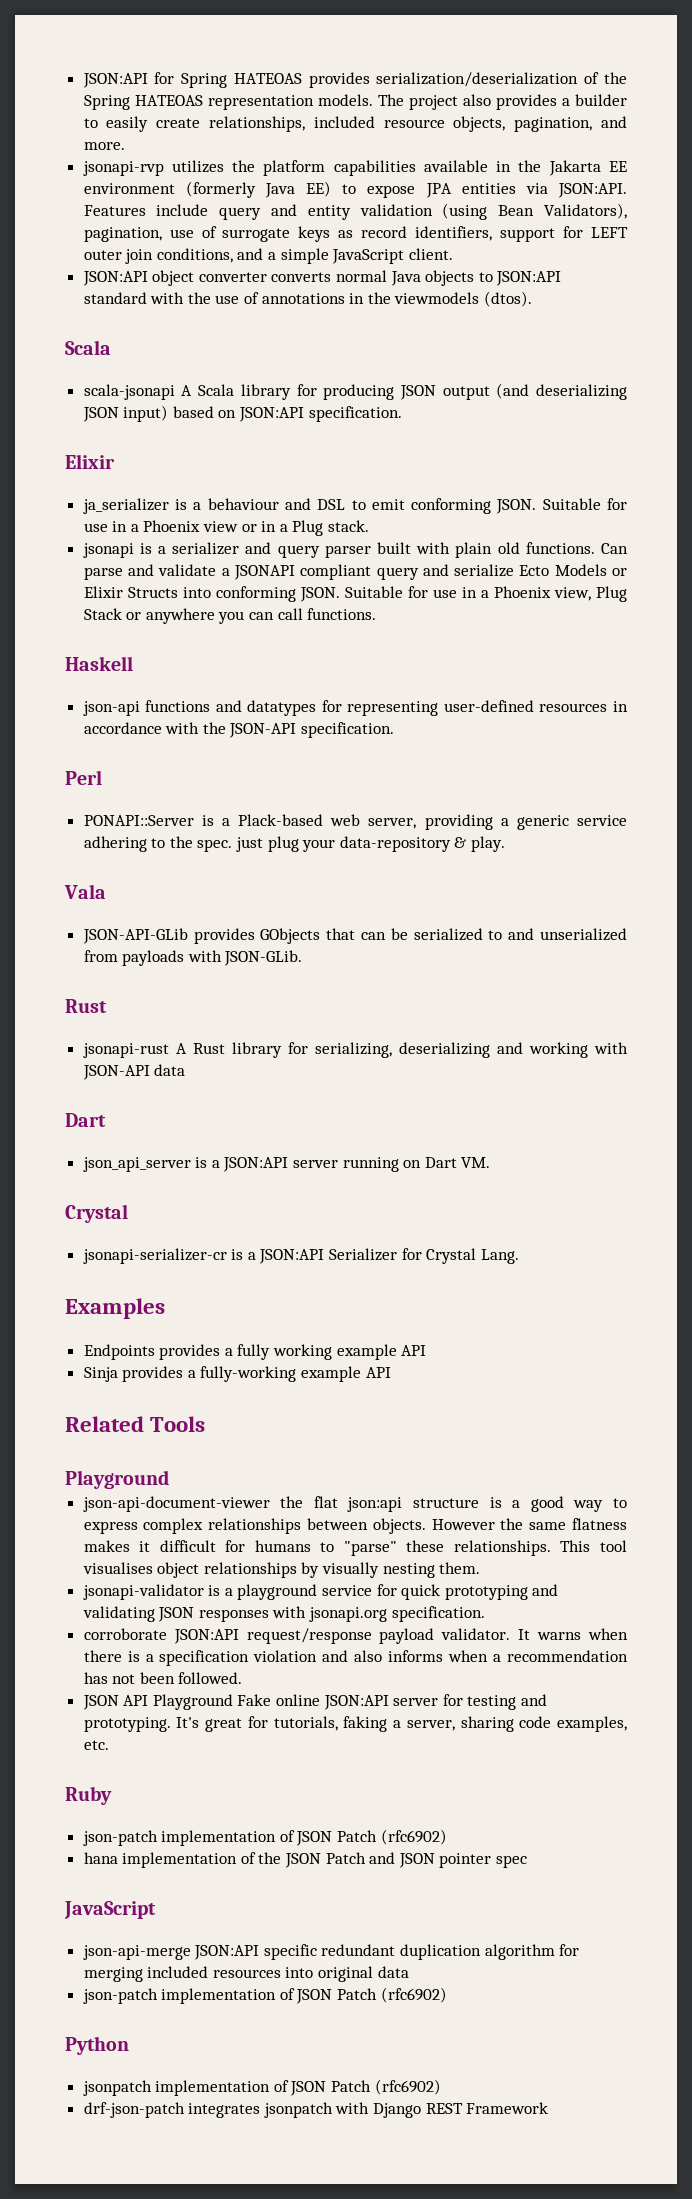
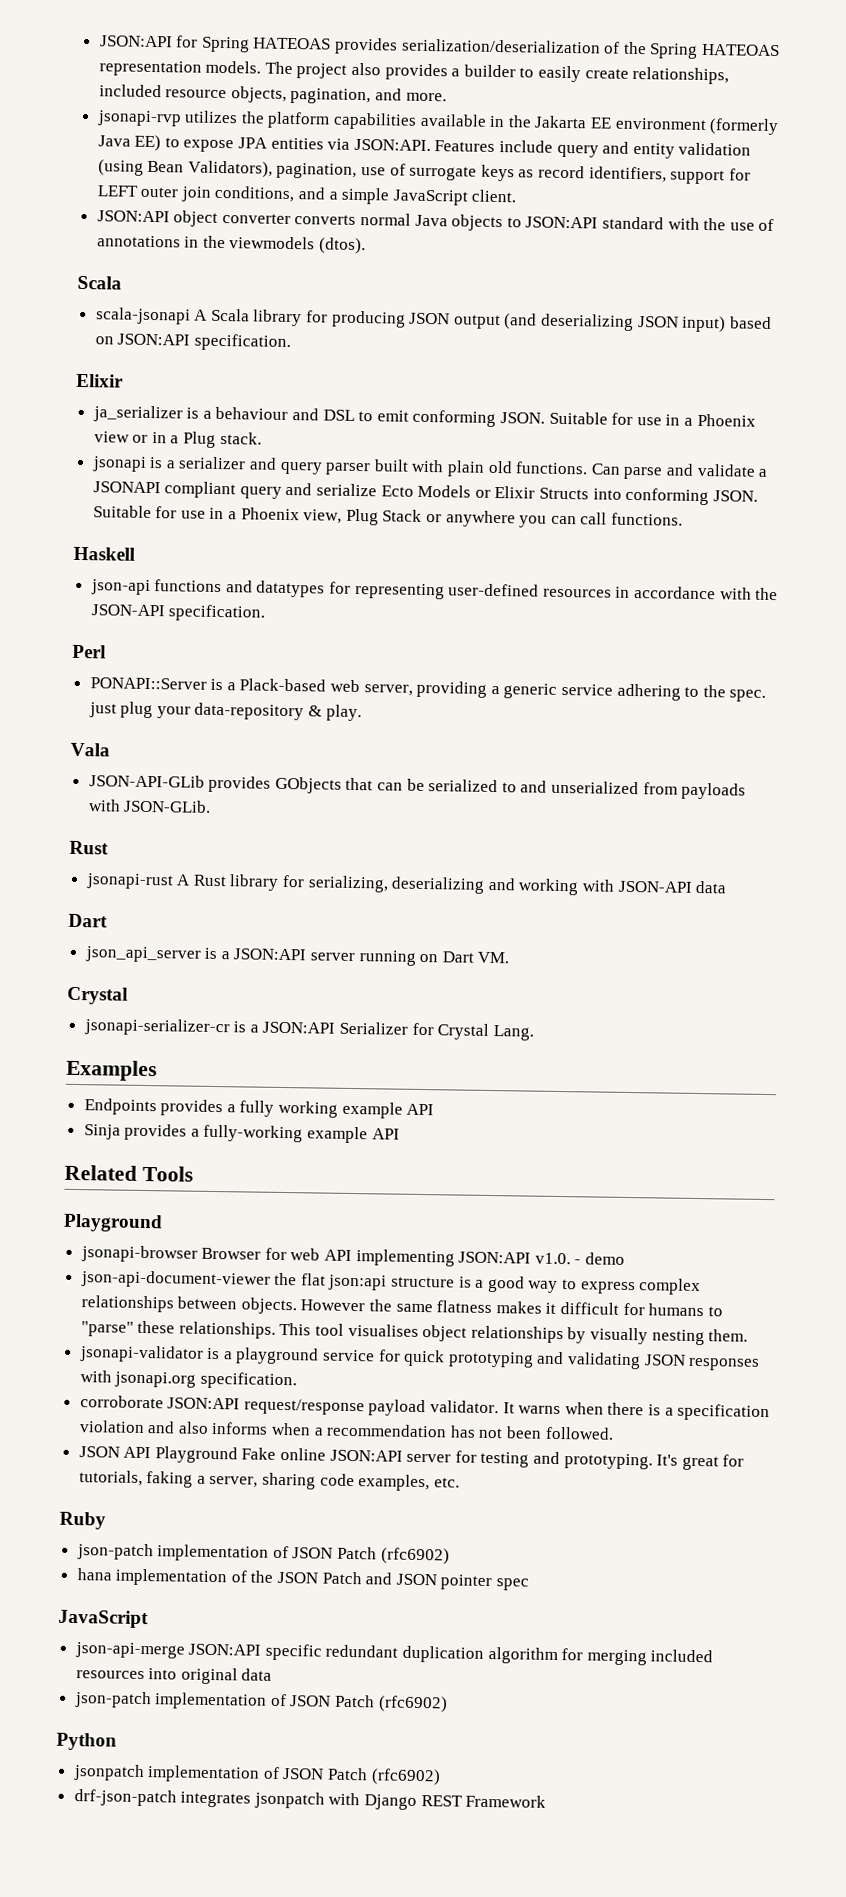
(169, 1479) none -> [80,1245,626,1267] // jsonapi-browser Browser for web API implementing JSON:API v1.0. - demo

